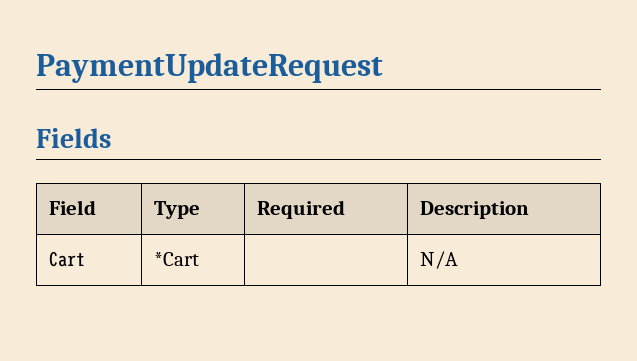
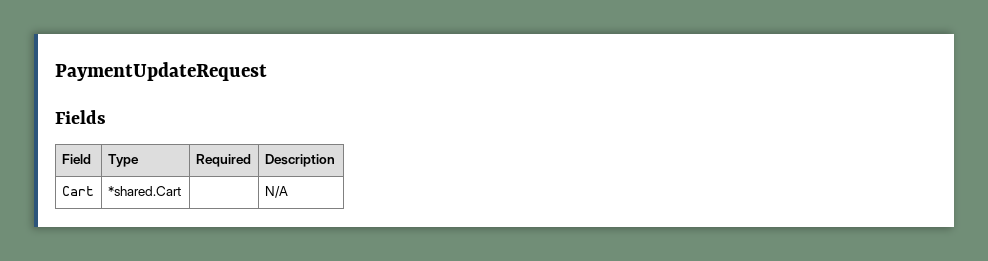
[154,252,200,266] *Cart -> [107,186,181,196] *shared.Cart

